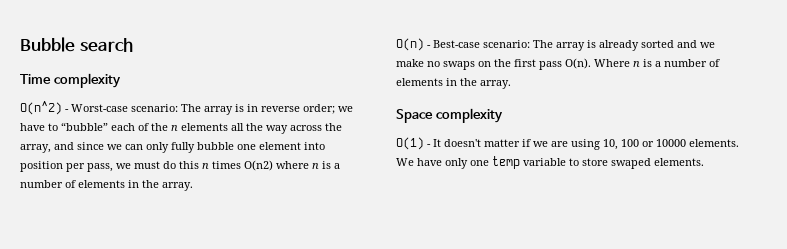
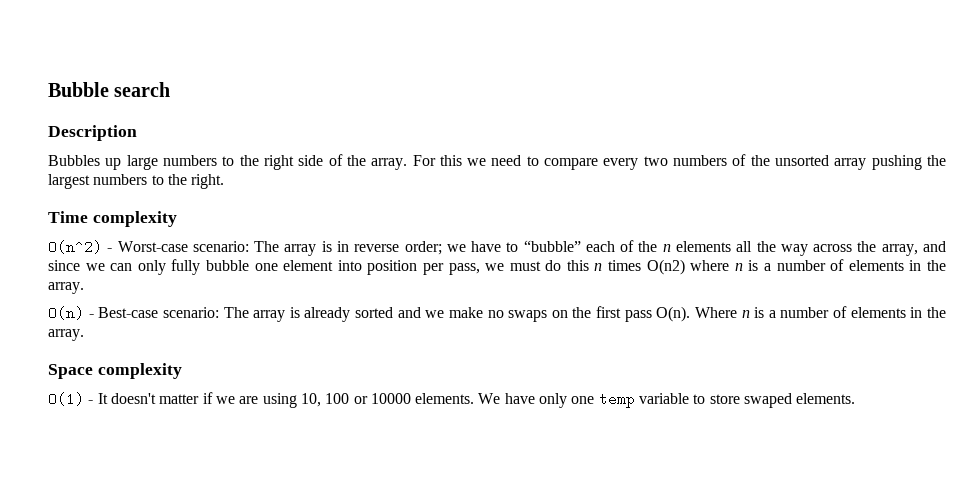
(133, 45) none -> [48,125,137,141] [48,154,947,170] [48,174,225,189] // Description // Bubbles up large numbers to the right side of the array. For this we need to compare every two numbers of the unsorted array pushing the largest numbers to the right.

